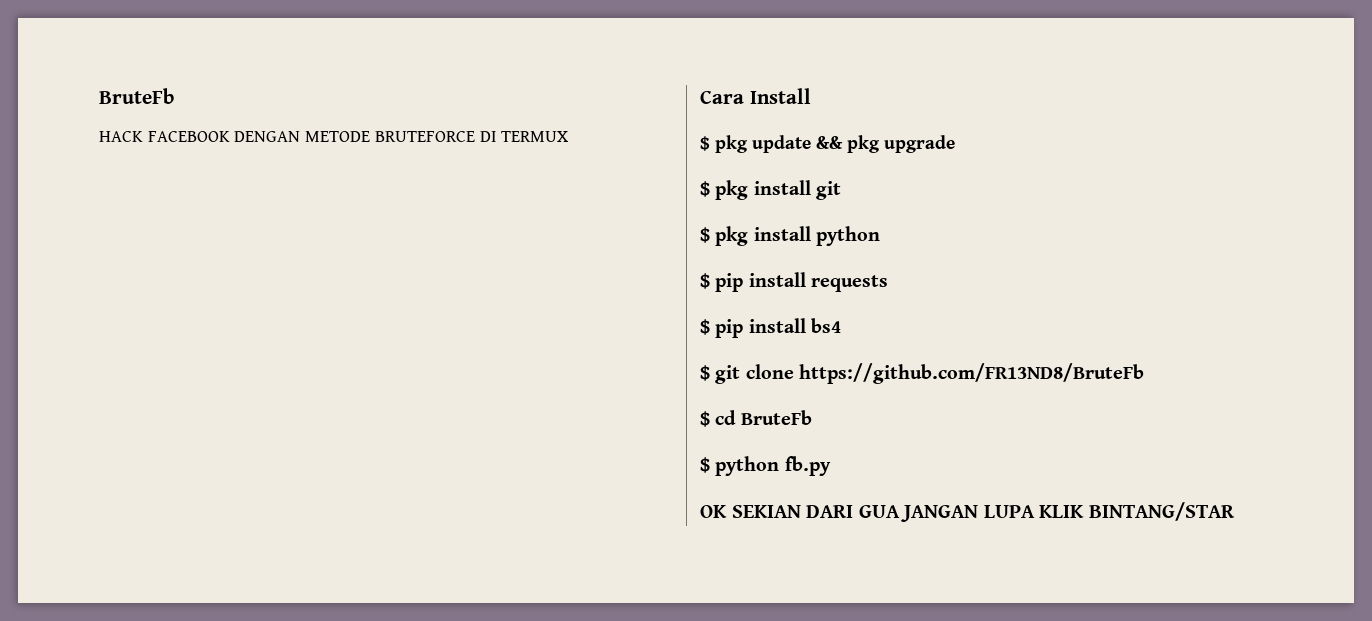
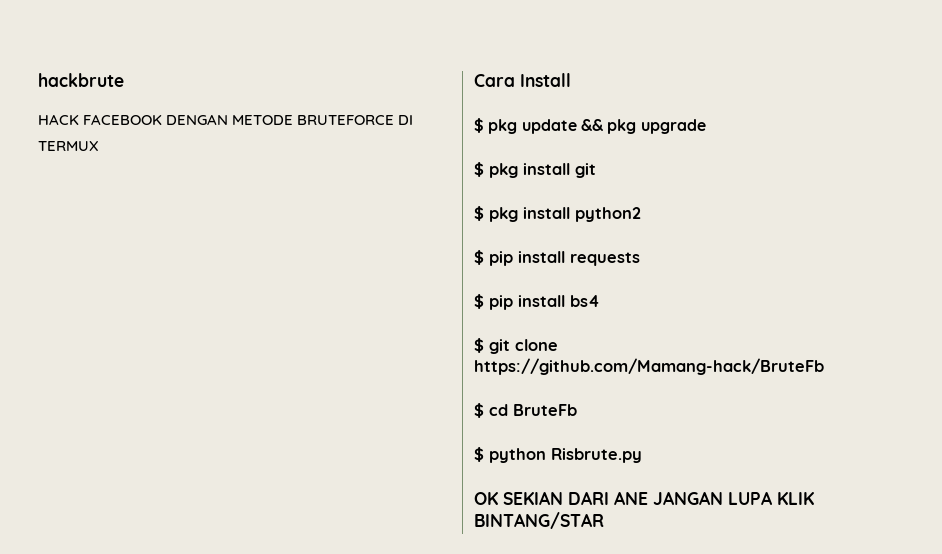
[99,88,174,104] BruteFb -> [38,73,124,87] hackbrute
[815,226,880,246] python -> [575,207,641,222] python2
[798,363,1144,384] https://github.com/FR13ND8/BruteFb -> [474,358,824,375] https://github.com/Mamang-hack/BruteFb
[784,456,831,476] fb.py -> [551,448,642,463] Risbrute.py
[858,505,900,518] GUA -> [614,491,648,505] ANE

